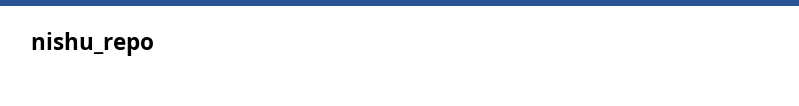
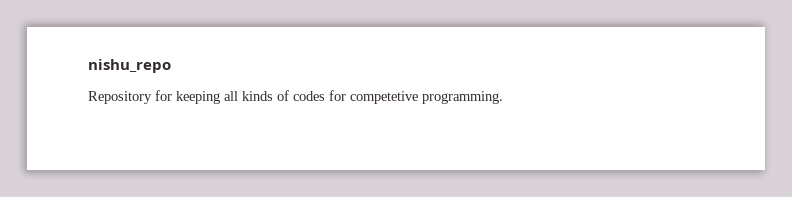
(154, 44) none -> [88,90,503,104] // Repository for keeping all kinds of codes for competetive programming.

